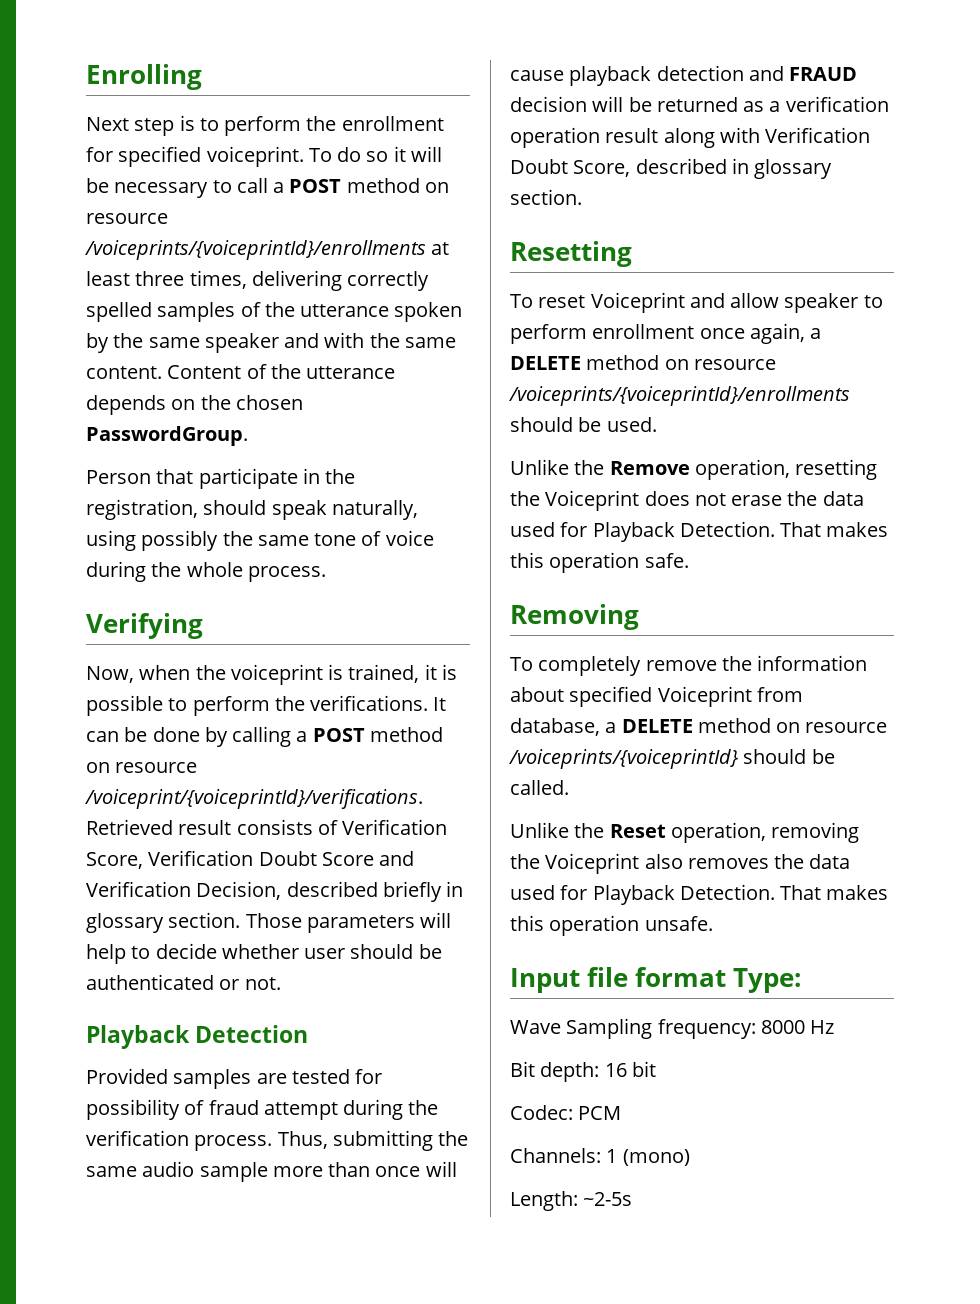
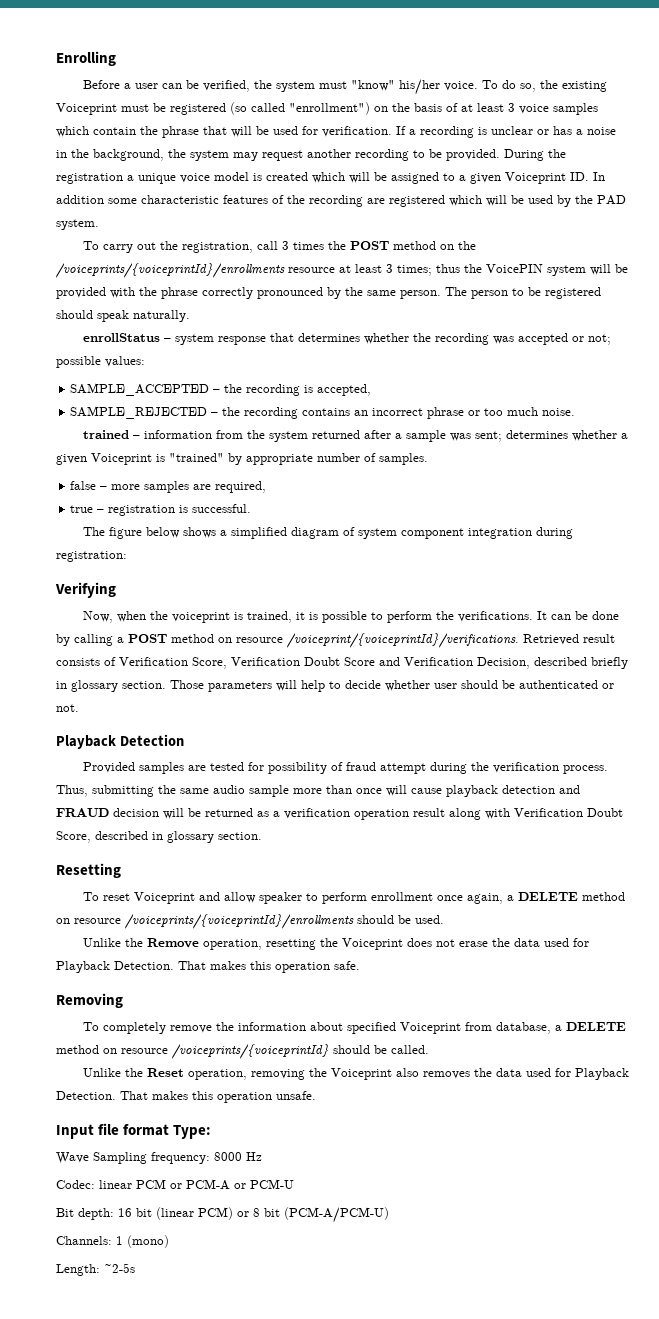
[86,115,444,136] [86,146,442,167] [86,178,449,198] [86,213,168,224] [85,240,450,260] [86,270,430,291] [86,302,463,322] [86,332,456,353] [86,364,396,379] [86,395,303,415] [86,426,248,446] [86,468,356,489] [86,499,418,520] [86,530,434,551] [86,561,326,582] Next step is to perform the enrollment for specified voiceprint. To do so it will be necessary to call a POST method on resource /voiceprints/{voiceprintId}/enrollments at least three times, delivering correctly spelled samples of the utterance spoken by the same speaker and with the same content. Content of the utterance depends on the chosen PasswordGroup. // Person that participate in the registration, should speak naturally, using possibly the same tone of voice during the whole process. -> [83,79,608,95] [56,102,598,115] [56,126,616,138] [56,149,566,161] [56,172,605,184] [56,195,626,207] [56,219,99,230] [83,241,477,253] [56,263,628,278] [56,287,601,299] [56,310,190,322] [83,333,612,345] [56,356,145,368] [70,383,372,396] [70,406,576,419] [83,430,629,442] [56,453,428,465] [70,481,267,493] [70,504,252,516] [83,527,574,539] [56,551,127,562] Before a user can be verified, the system must "know" his/her voice. To do so, the existing Voiceprint must be registered (so called "enrollment") on the basis of at least 3 voice samples which contain the phrase that will be used for verification. If a recording is unclear or has a noise in the background, the system may request another recording to be provided. During the registration a unique voice model is created which will be assigned to a given Voiceprint ID. In addition some characteristic features of the recording are registered which will be used by the PAD system. // To carry out the registration, call 3 times the POST method on the /voiceprints/{voiceprintId}/enrollments resource at least 3 times; thus the VoicePIN system will be provided with the phrase correctly pronounced by the same person. The person to be registered should speak naturally. // enrollStatus – system response that determines whether the recording was accepted or not; possible values: // SAMPLE_ACCEPTED – the recording is accepted, // SAMPLE_REJECTED – the recording contains an incorrect phrase or too much noise. // trained – information from the system returned after a sample was sent; determines whether a given Voiceprint is "trained" by appropriate number of samples. // false – more samples are required, // true – registration is successful. // The figure below shows a simplified diagram of system component integration during registration:
[510,1061,656,1082] [510,1105,622,1120] Bit depth: 16 bit // Codec: PCM -> [56,1179,294,1190] [56,1207,389,1223] Codec: linear PCM or PCM-A or PCM-U // Bit depth: 16 bit (linear PCM) or 8 bit (PCM-A/PCM-U)

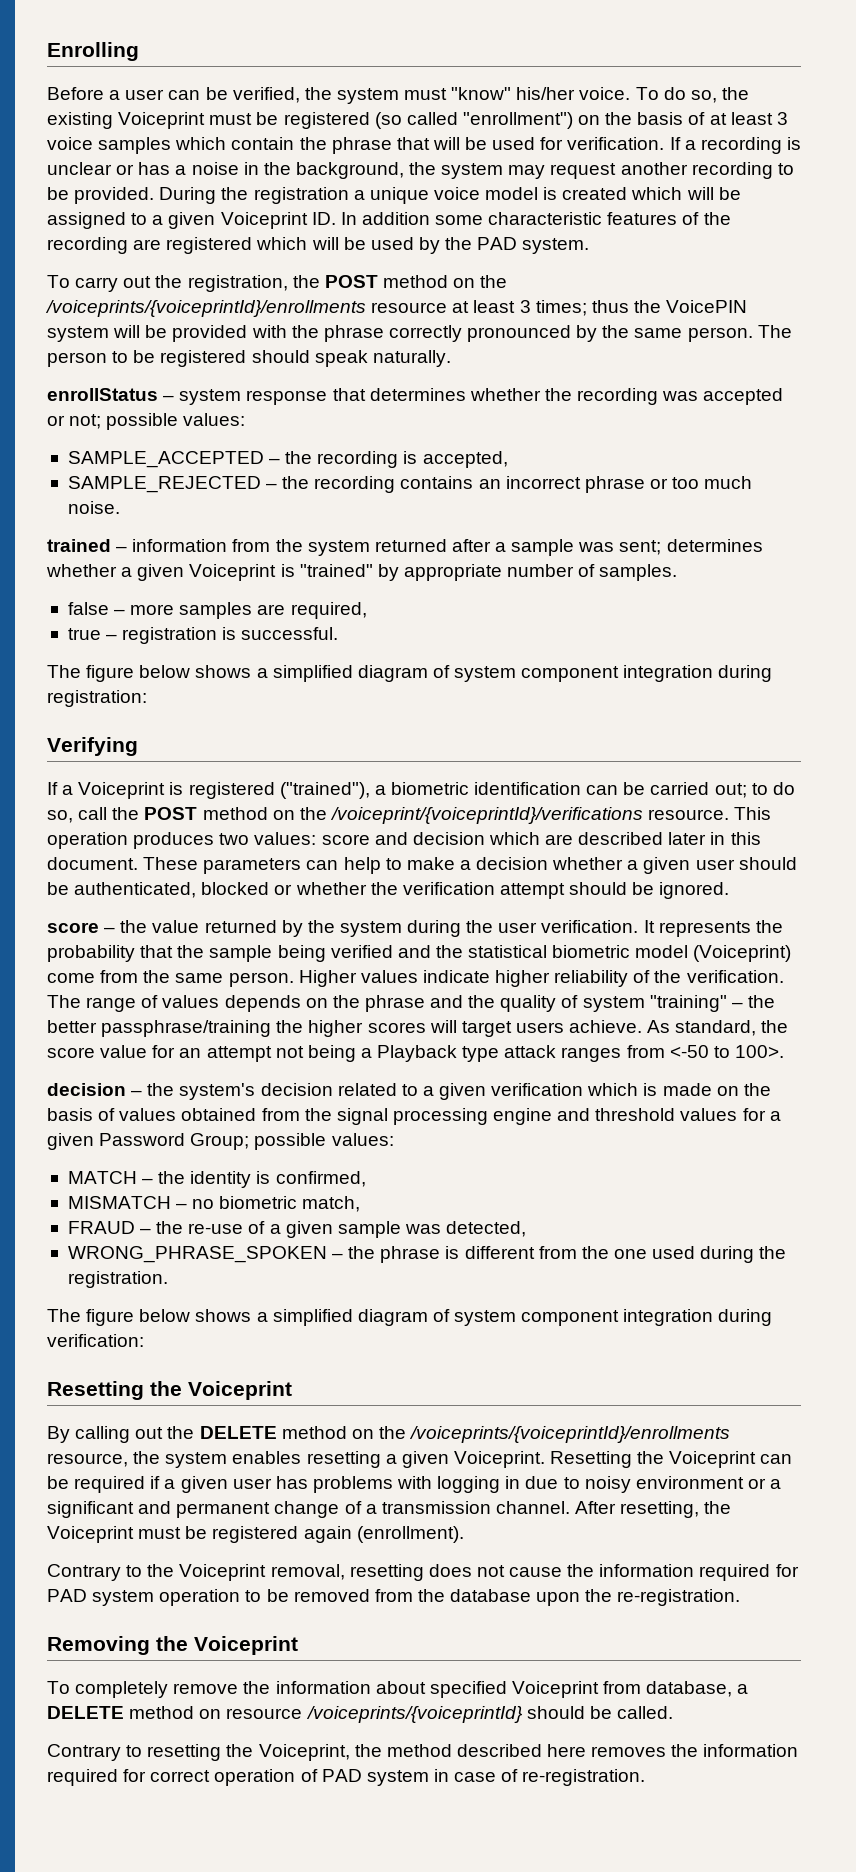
[257,241,325,250] call 3 times -> (288, 283) none
[83,611,620,623] [56,633,615,648] [56,657,628,669] [56,680,614,692] [56,704,79,712] [56,734,184,749] [83,762,609,774] [56,785,580,797] [56,808,623,820] [56,831,262,843] [56,863,121,878] [83,892,626,904] [56,914,444,929] [83,938,590,950] [56,961,360,973] Now, when the voiceprint is trained, it is possible to perform the verifications. It can be done by calling a POST method on resource /voiceprint/{voiceprintId}/verifications. Retrieved result consists of Verification Score, Verification Doubt Score and Verification Decision, described briefly in glossary section. Those parameters will help to decide whether user should be authenticated or not. // Playback Detection // Provided samples are tested for possibility of fraud attempt during the verification process. Thus, submitting the same audio sample more than once will cause playback detection and FRAUD decision will be returned as a verification operation result along with Verification Doubt Score, described in glossary section. // Resetting // To reset Voiceprint and allow speaker to perform enrollment once again, a DELETE method on resource /voiceprints/{voiceprintId}/enrollments should be used. // Unlike the Remove operation, resetting the Voiceprint does not erase the data used for Playback Detection. That makes this operation safe. -> [47,782,795,799] [47,807,772,824] [47,832,761,849] [47,857,797,874] [47,882,730,899] [47,920,783,937] [47,945,792,962] [47,970,784,987] [47,995,775,1012] [47,1020,789,1037] [47,1045,784,1062] [47,1083,771,1100] [47,1108,781,1125] [47,1133,394,1150] [67,1171,366,1188] [67,1196,361,1212] [67,1221,527,1238] [67,1246,787,1263] [67,1271,168,1288] [47,1309,773,1326] [47,1334,144,1347] [47,1381,292,1400] [47,1426,731,1443] [47,1451,793,1468] [47,1476,782,1493] [47,1501,732,1518] [47,1526,464,1543] [47,1564,799,1581] [47,1589,741,1606] If a Voiceprint is registered ("trained"), a biometric identification can be carried out; to do so, call the POST method on the /voiceprint/{voiceprintId}/verifications resource. This operation produces two values: score and decision which are described later in this document. These parameters can help to make a decision whether a given user should be authenticated, blocked or whether the verification attempt should be ignored. // score – the value returned by the system during the user verification. It represents the probability that the sample being verified and the statistical biometric model (Voiceprint) come from the same person. Higher values indicate higher reliability of the verification. The range of values depends on the phrase and the quality of system "training" – the better passphrase/training the higher scores will target users achieve. As standard, the score value for an attempt not being a Playback type attack ranges from <-50 to 100>. // decision – the system's decision related to a given verification which is made on the basis of values obtained from the signal processing engine and threshold values for a given Password Group; possible values: // MATCH – the identity is confirmed, // MISMATCH – no biometric match, // FRAUD – the re-use of a given sample was detected, // WRONG_PHRASE_SPOKEN – the phrase is different from the one used during the registration. // The figure below shows a simplified diagram of system component integration during verification: // Resetting the Voiceprint // By calling out the DELETE method on the /voiceprints/{voiceprintId}/enrollments resource, the system enables resetting a given Voiceprint. Resetting the Voiceprint can be required if a given user has problems with logging in due to noisy environment or a significant and permanent change of a transmission channel. After resetting, the Voiceprint must be registered again (enrollment). // Contrary to the Voiceprint removal, resetting does not cause the information required for PAD system operation to be removed from the database upon the re-registration.
(123, 1000) none -> [156,1636,298,1655] the Voiceprint
[83,1068,630,1080] [56,1091,316,1103] [56,1123,212,1139] [56,1152,262,1164] [56,1179,294,1190] [56,1207,389,1223] [56,1235,169,1248] [56,1263,135,1276] Unlike the Reset operation, removing the Voiceprint also removes the data used for Playback Detection. That makes this operation unsafe. // Input file format Type: // Wave Sampling frequency: 8000 Hz // Codec: linear PCM or PCM-A or PCM-U // Bit depth: 16 bit (linear PCM) or 8 bit (PCM-A/PCM-U) // Channels: 1 (mono) // Length: ~2-5s -> [47,1744,799,1761] [47,1769,646,1786] Contrary to resetting the Voiceprint, the method described here removes the information required for correct operation of PAD system in case of re-registration.

